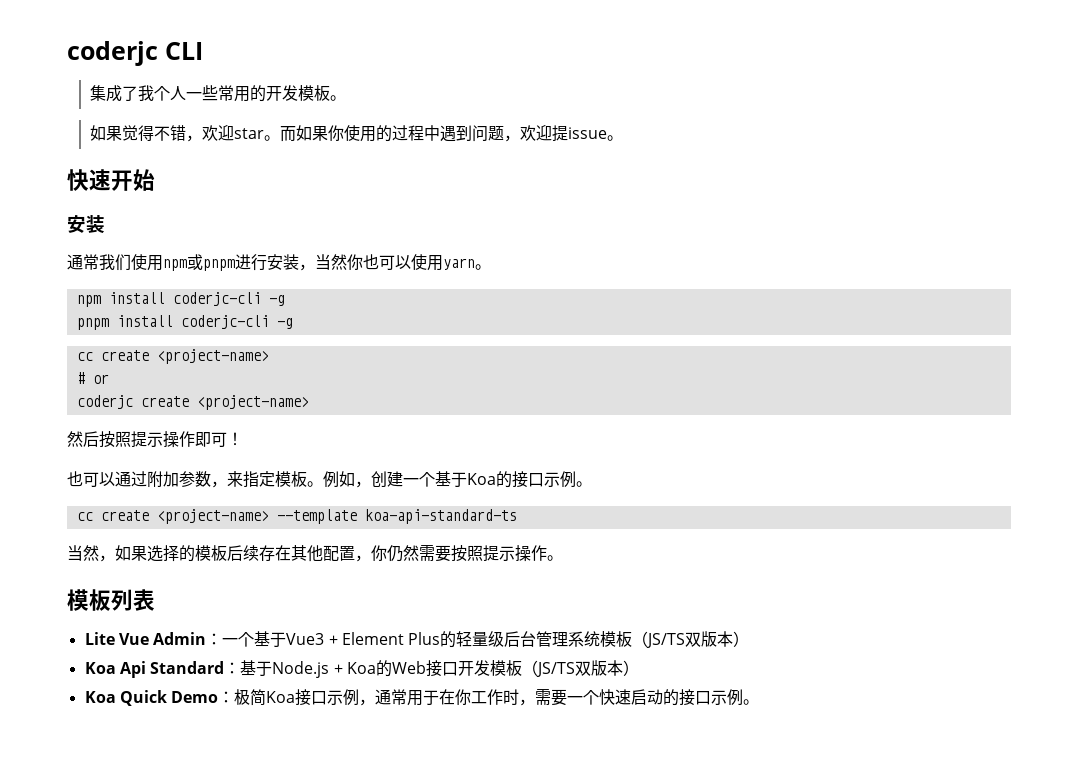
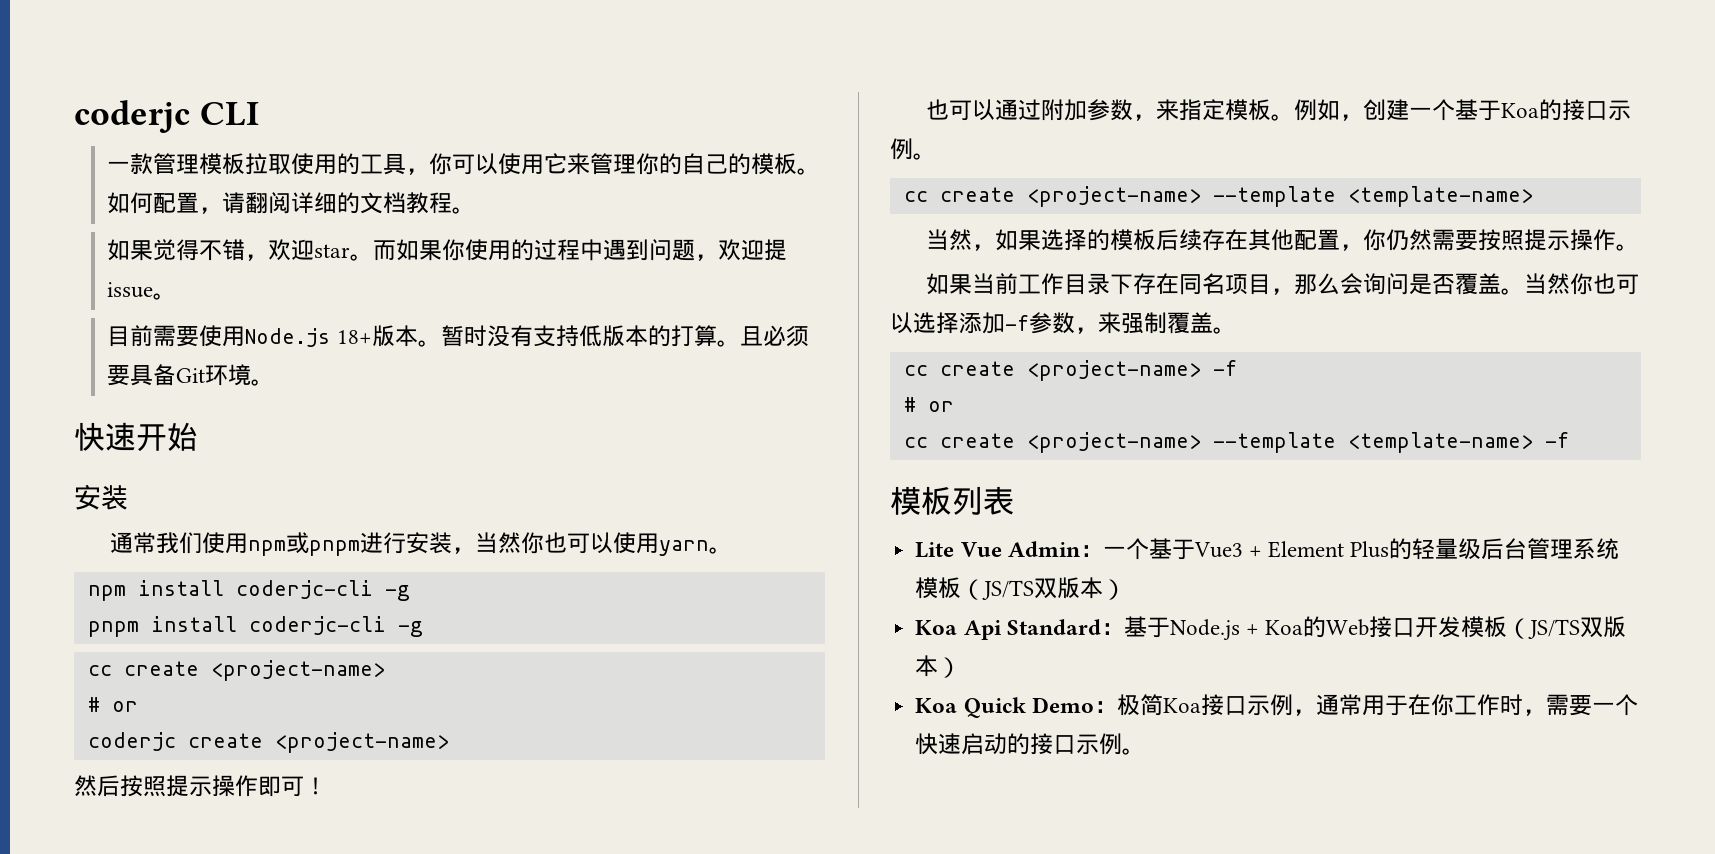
[90,85,331,102] 集成了我个人一些常用的开发模板 -> [107,153,821,175] [107,192,453,214] 一款管理模板拉取使用的工具，你可以使用它来管理你的自己的模板。如何配置，请翻阅详细的文档教程
(624, 138) none -> [107,325,809,347] [107,364,275,386] // 目前需要使用Node.js 18+版本。暂时没有支持低版本的打算。且必须要具备Git环境。
[364,509,517,524] koa-api-standard-ts -> [1347,186,1533,207] <template-name>
(563, 558) none -> [925,273,1639,295] [890,312,1236,334] [903,360,1237,381] [903,397,954,412] [903,432,1569,453] // 如果当前工作目录下存在同名项目，那么会询问是否覆盖。当然你也可以选择添加-f参数，来强制覆盖。 // cc create <project-name> -f // # or // cc create <project-name> --template <template-name> -f

